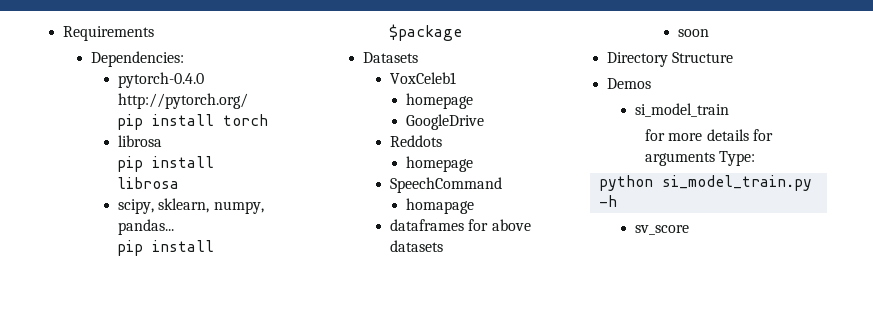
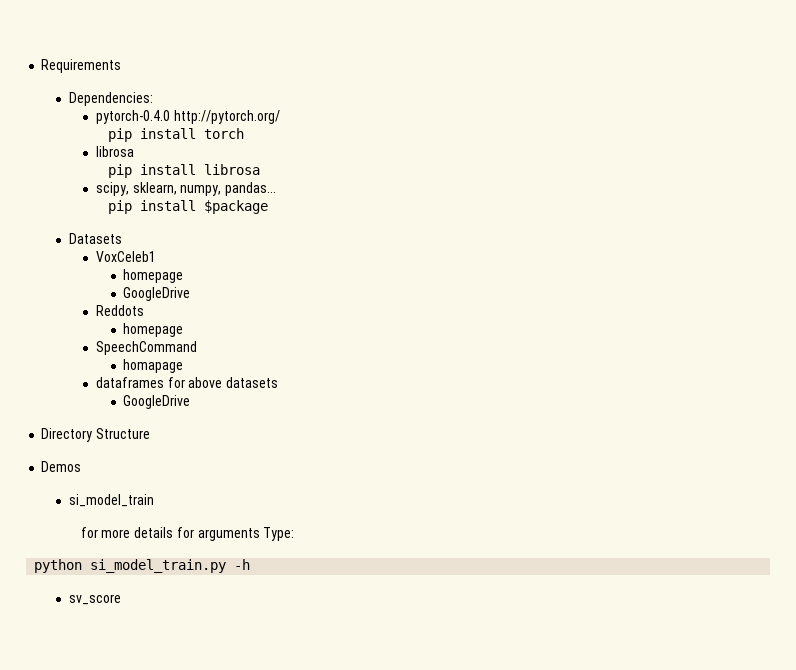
[678,29,710,37] soon -> [123,395,191,409] GoogleDrive

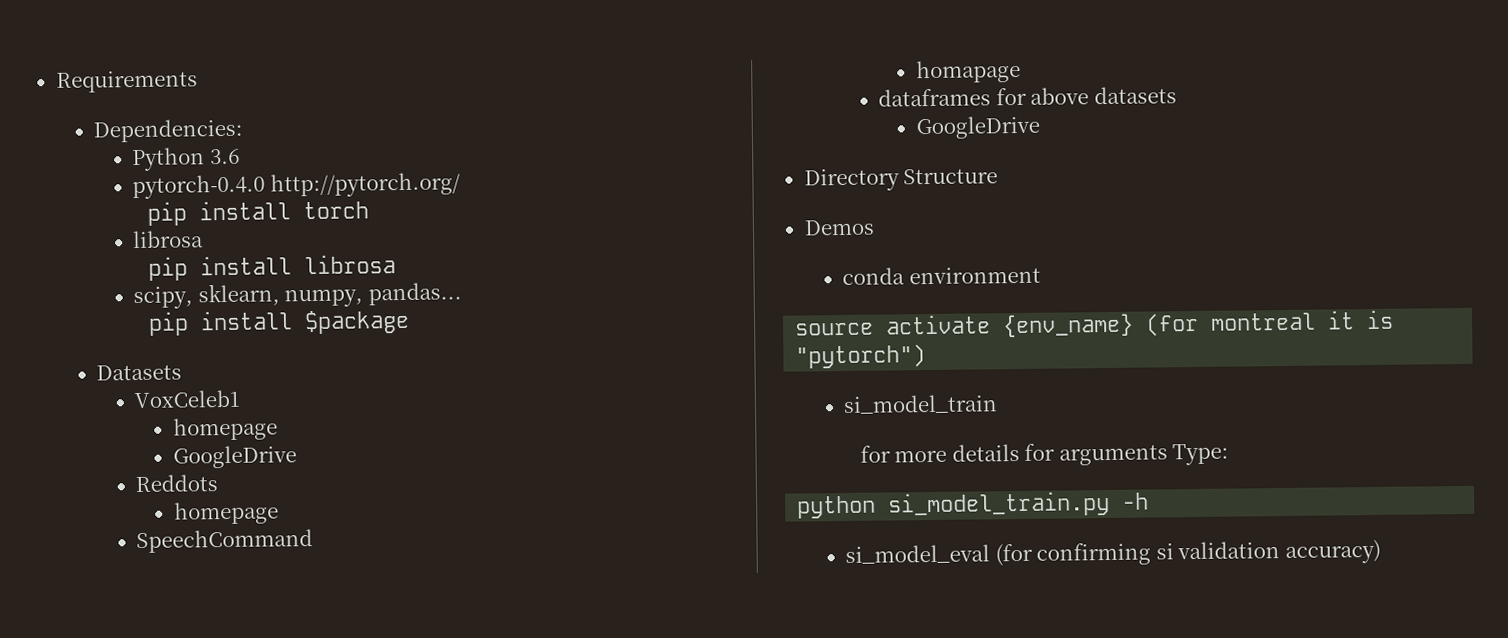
(153, 99) none -> [132,147,240,172] // Python 3.6
(82, 466) none -> [842,266,1041,285] [795,309,1395,338] [795,344,927,369] // conda environment // source activate {env_name} (for montreal it is "pytorch")
[68,594,121,605] sv_score -> [845,539,1381,567] si_model_eval (for confirming si validation accuracy)

